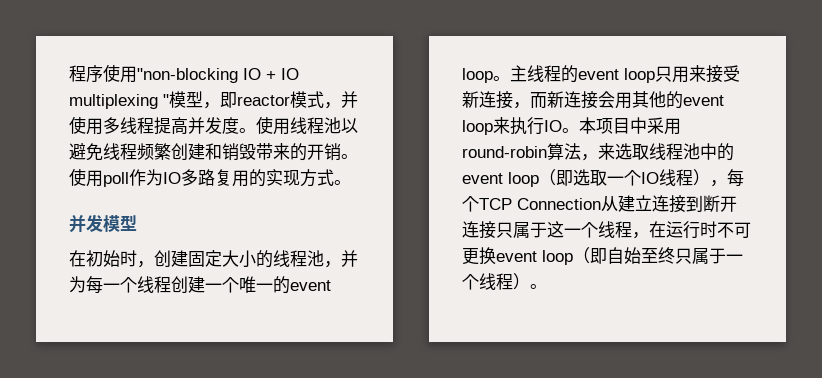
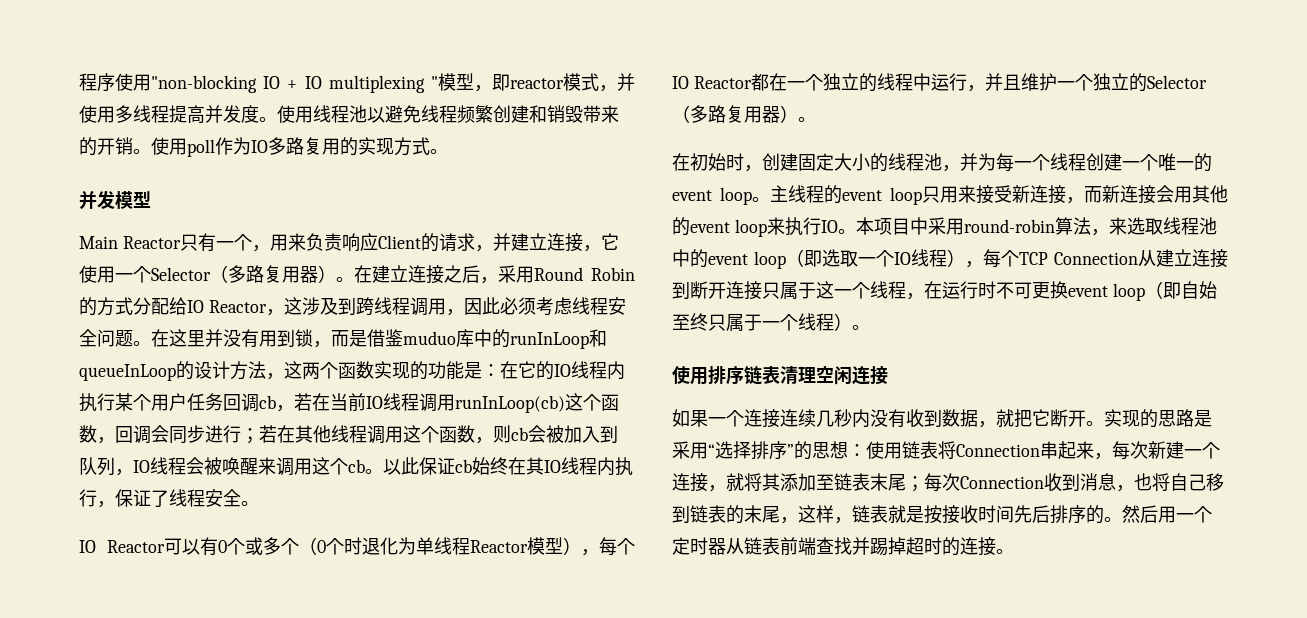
(137, 223) none -> [79,233,619,252] [79,265,635,284] [79,297,626,316] [79,329,607,349] [79,361,625,381] [79,393,619,413] [79,425,618,444] [79,457,633,476] [79,489,259,508] [79,537,635,556] [672,73,1207,92] [672,105,816,123] // Main Reactor只有一个，用来负责响应Client的请求，并建立连接，它使用一个Selector（多路复用器）。在建立连接之后，采用Round Robin的方式分配给IO Reactor，这涉及到跨线程调用，因此必须考虑线程安全问题。在这里并没有用到锁，而是借鉴muduo库中的runInLoop和queueInLoop的设计方法，这两个函数实现的功能是：在它的IO线程内执行某个用户任务回调cb，若在当前IO线程调用runInLoop(cb)这个函数，回调会同步进行；若在其他线程调用这个函数，则cb会被加入到队列，IO线程会被唤醒来调用这个cb。以此保证cb始终在其IO线程内执行，保证了线程安全。 // IO Reactor可以有0个或多个（0个时退化为单线程Reactor模型），每个IO Reactor都在一个独立的线程中运行，并且维护一个独立的Selector（多路复用器）。
(547, 286) none -> [672,366,888,385] [672,409,1212,428] [672,441,1220,460] [672,473,1224,492] [672,505,1212,524] [672,537,1014,556] // 使用排序链表清理空闲连接 // 如果一个连接连续几秒内没有收到数据，就把它断开。实现的思路是采用“选择排序”的思想：使用链表将Connection串起来，每次新建一个连接，就将其添加至链表末尾；每次Connection收到消息，也将自己移到链表的末尾，这样，链表就是按接收时间先后排序的。然后用一个定时器从链表前端查找并踢掉超时的连接。

